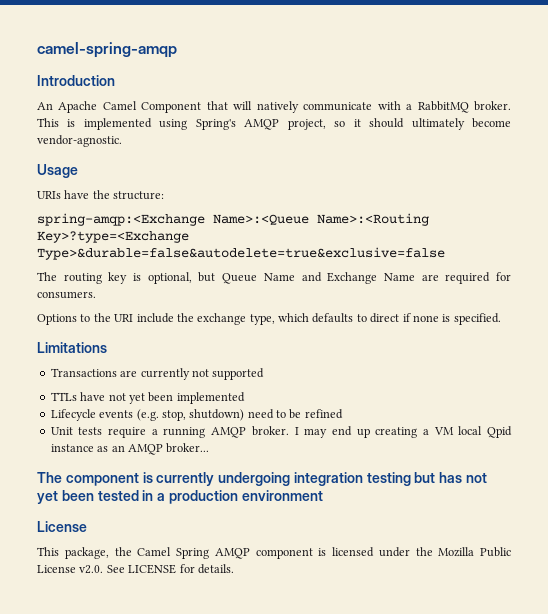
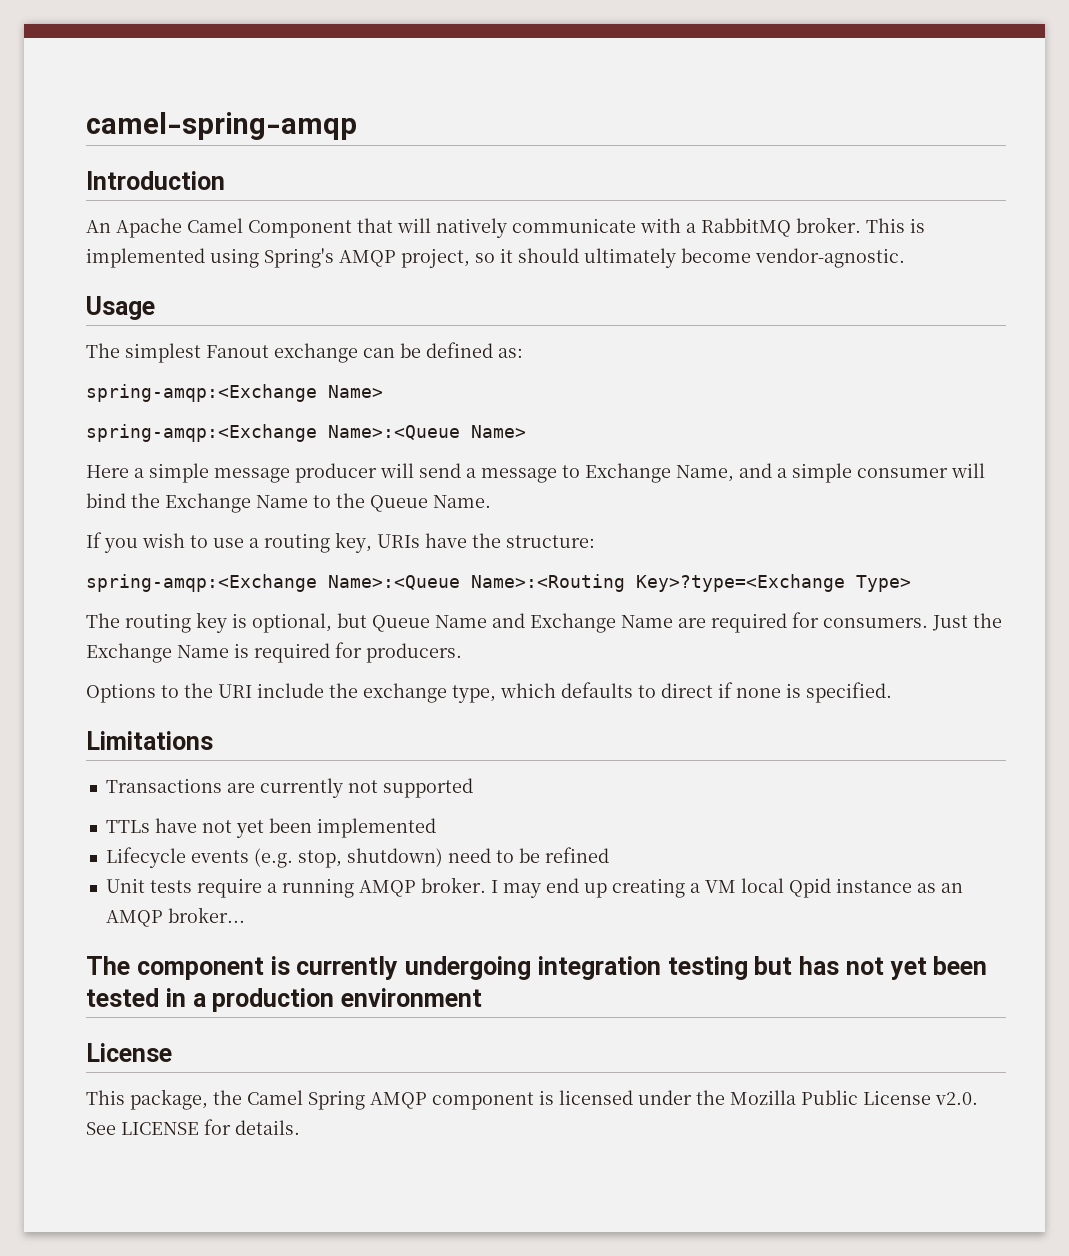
(78, 171) none -> [86,342,523,363] [86,384,383,402] [86,424,526,442] [86,463,985,483] [86,493,491,513] [86,532,372,553] The simplest Fanout exchange can be defined as: // spring-amqp:<Exchange Name> // spring-amqp:<Exchange Name>:<Queue Name> // Here a simple message producer will send a message to Exchange Name, and a simple consumer will bind the Exchange Name to the Queue Name. // If you wish to use a routing key,
[37,247,445,260] Type>&durable=false&autodelete=true&exclusive=false -> [856,575,911,592] Type>
(96, 295) none -> [932,613,1002,631] [86,642,462,663] Just the Exchange Name is required for producers.

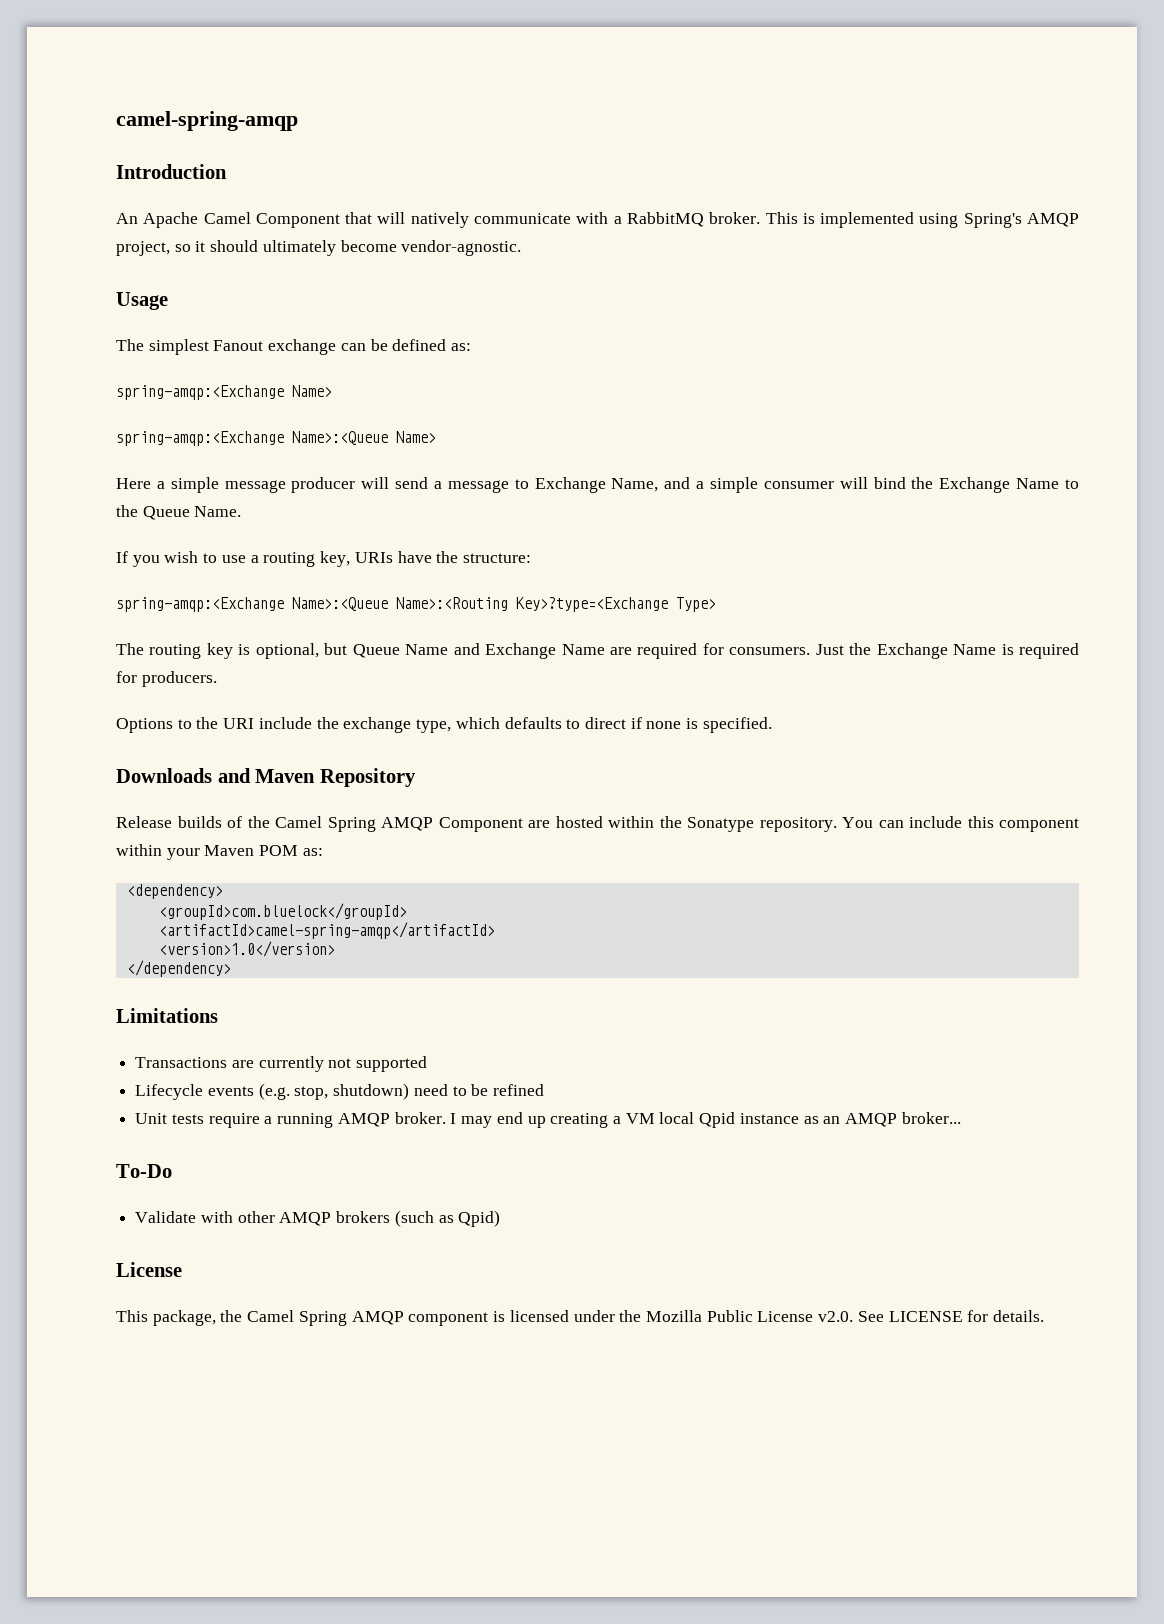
(892, 692) none -> [116,768,416,787] [116,816,1079,832] [116,844,323,860] [126,884,223,899] [158,903,407,920] [158,922,495,939] [158,941,335,957] [126,960,231,977] // Downloads and Maven Repository // Release builds of the Camel Spring AMQP Component are hosted within the Sonatype repository. You can include this component within your Maven POM as: // <dependency> // <groupId>com.bluelock</groupId> // <artifactId>camel-spring-amqp</artifactId> // <version>1.0</version> // </dependency>
[105,818,436,838] // TTLs have not yet been implemented -> (428, 1064) none
[86,956,988,980] [86,988,482,1012] The component is currently undergoing integration testing but has not yet been tested in a production environment -> [116,1164,172,1178] [135,1210,501,1227] To-Do // Validate with other AMQP brokers (such as Qpid)

